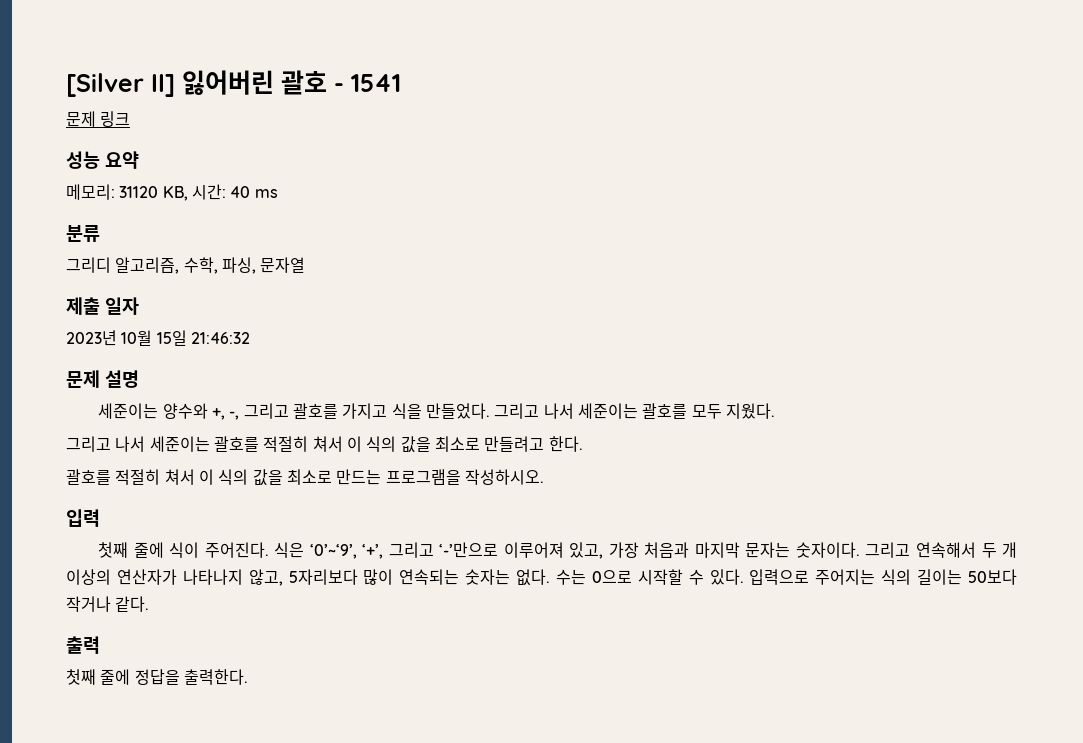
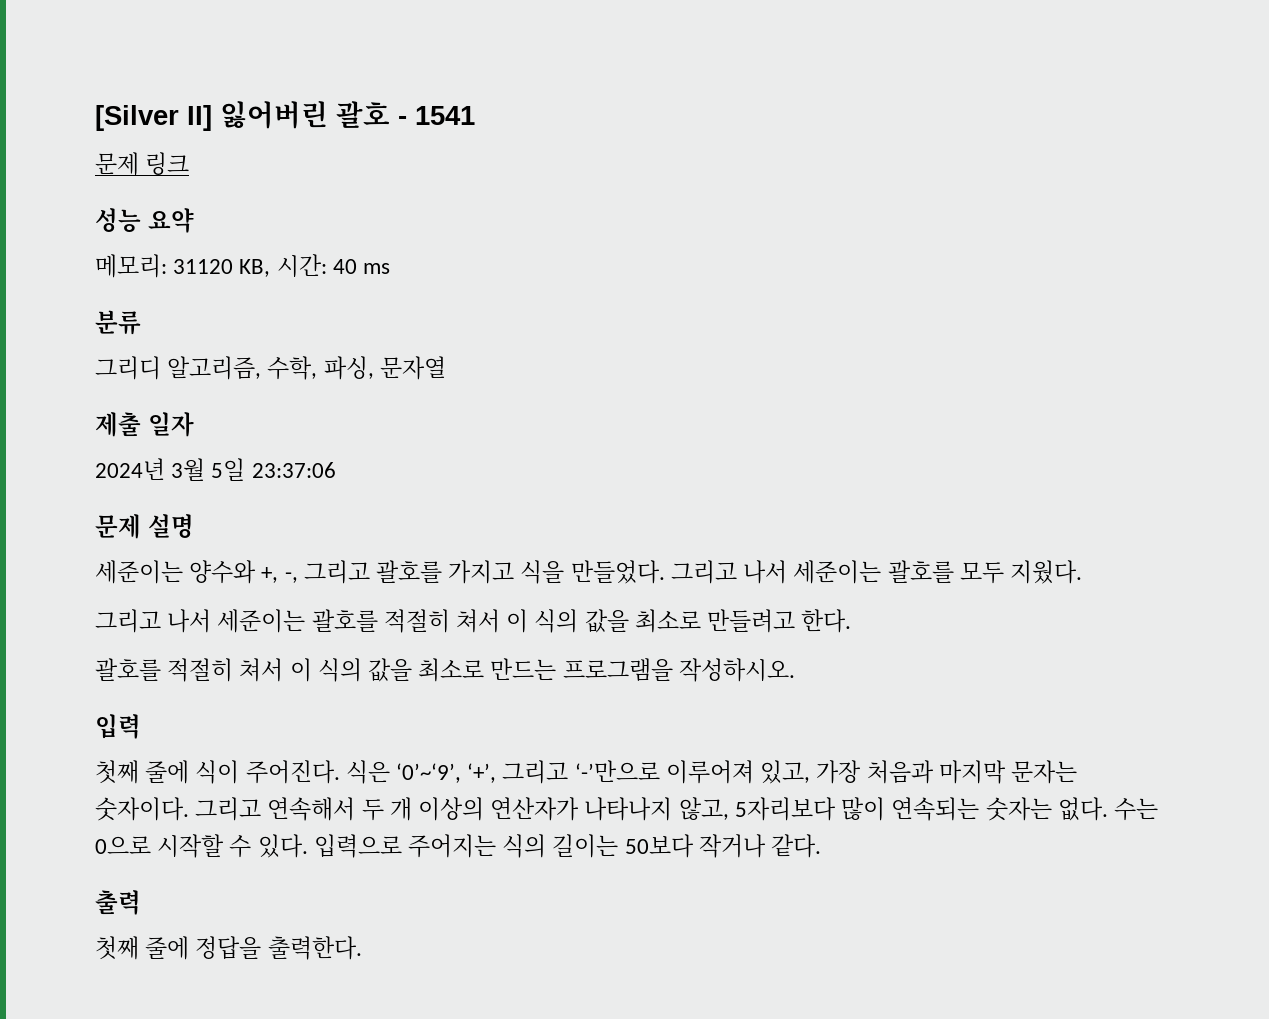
[66,330,250,346] 2023년 10월 15일 21:46:32 -> [95,458,336,481] 2024년 3월 5일 23:37:06

